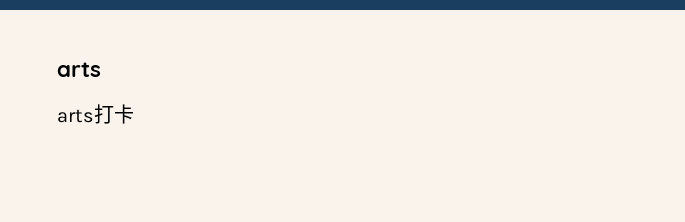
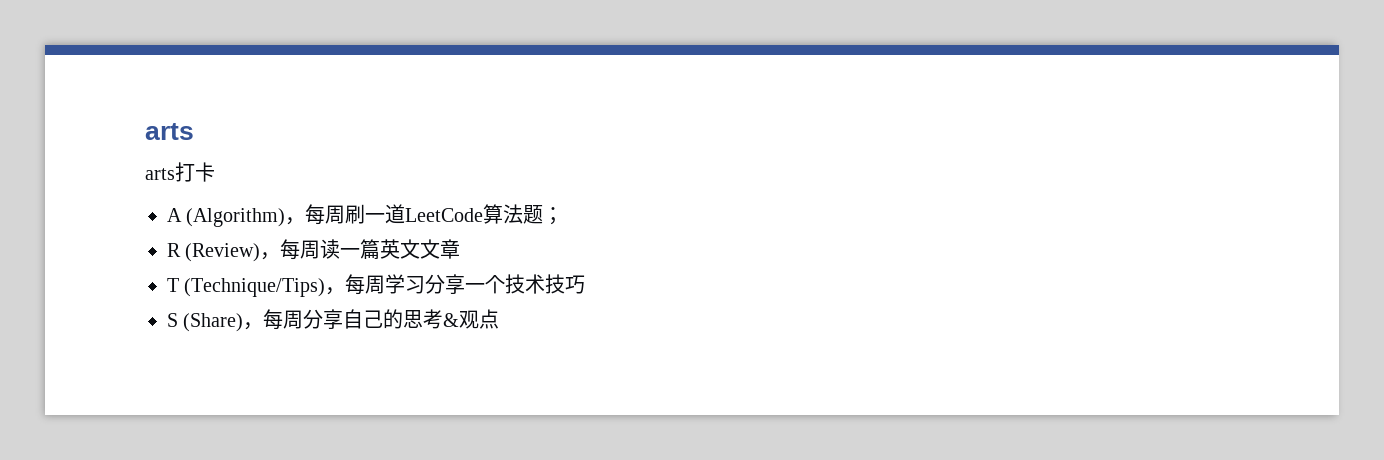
(134, 114) none -> [167,204,564,227] [167,239,461,262] [167,274,586,297] [167,309,500,332] // A (Algorithm)，每周刷一道LeetCode算法题； // R (Review)，每周读一篇英文文章 // T (Technique/Tips)，每周学习分享一个技术技巧 // S (Share)，每周分享自己的思考&观点

